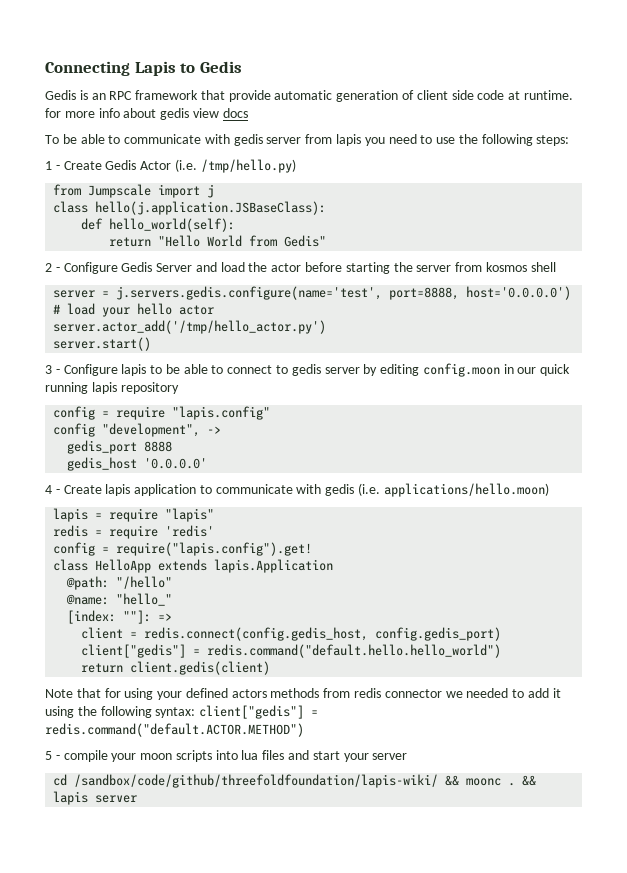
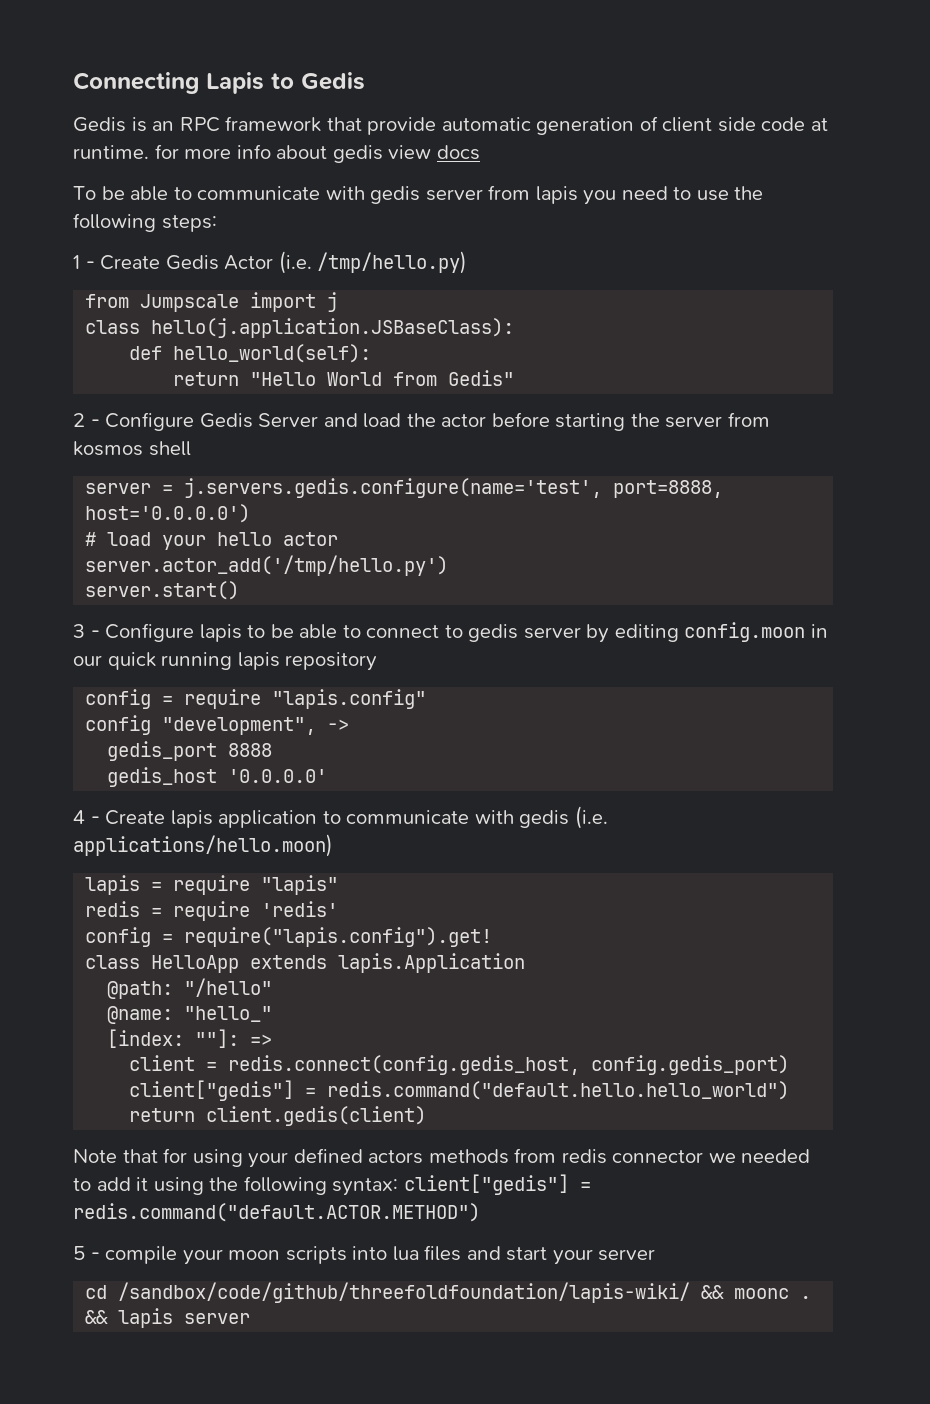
[53,320,327,334] server.actor_add('/tmp/hello_actor.py') -> [85,555,449,576] server.actor_add('/tmp/hello.py')

